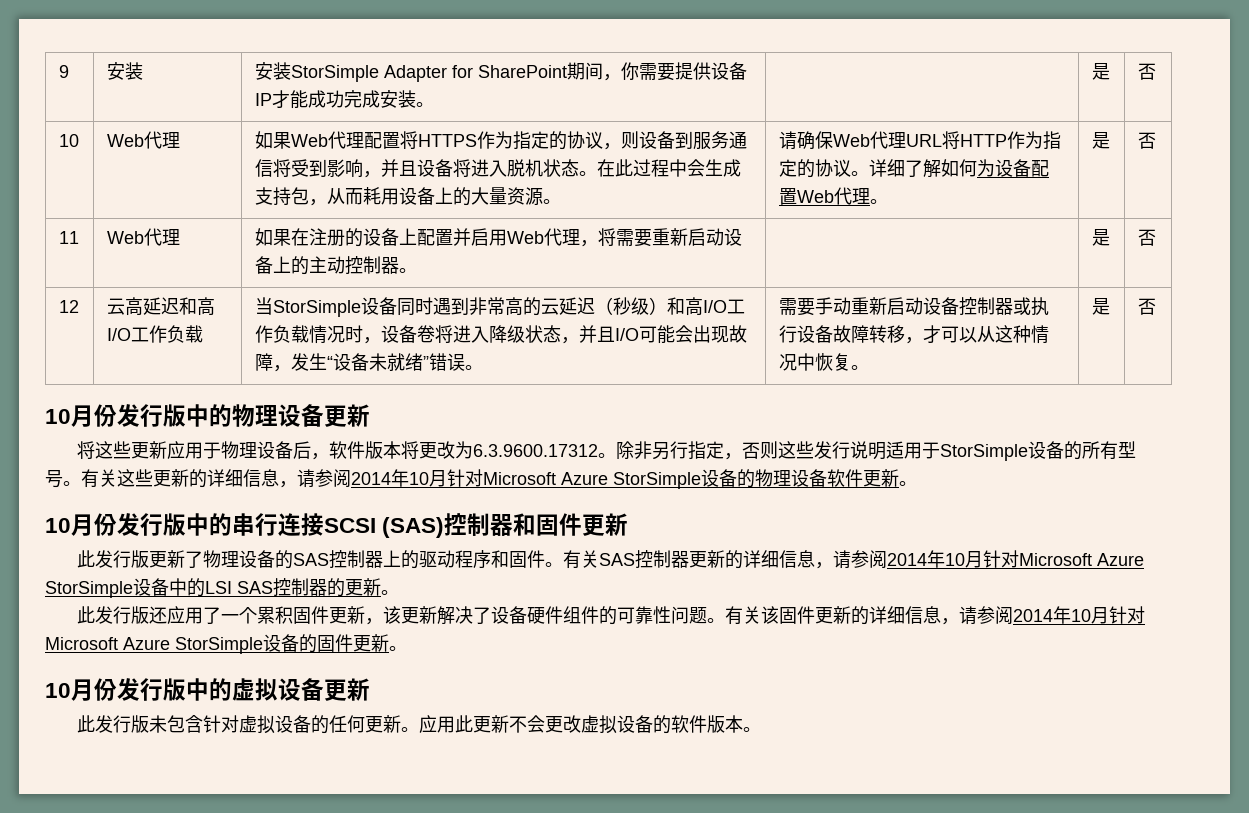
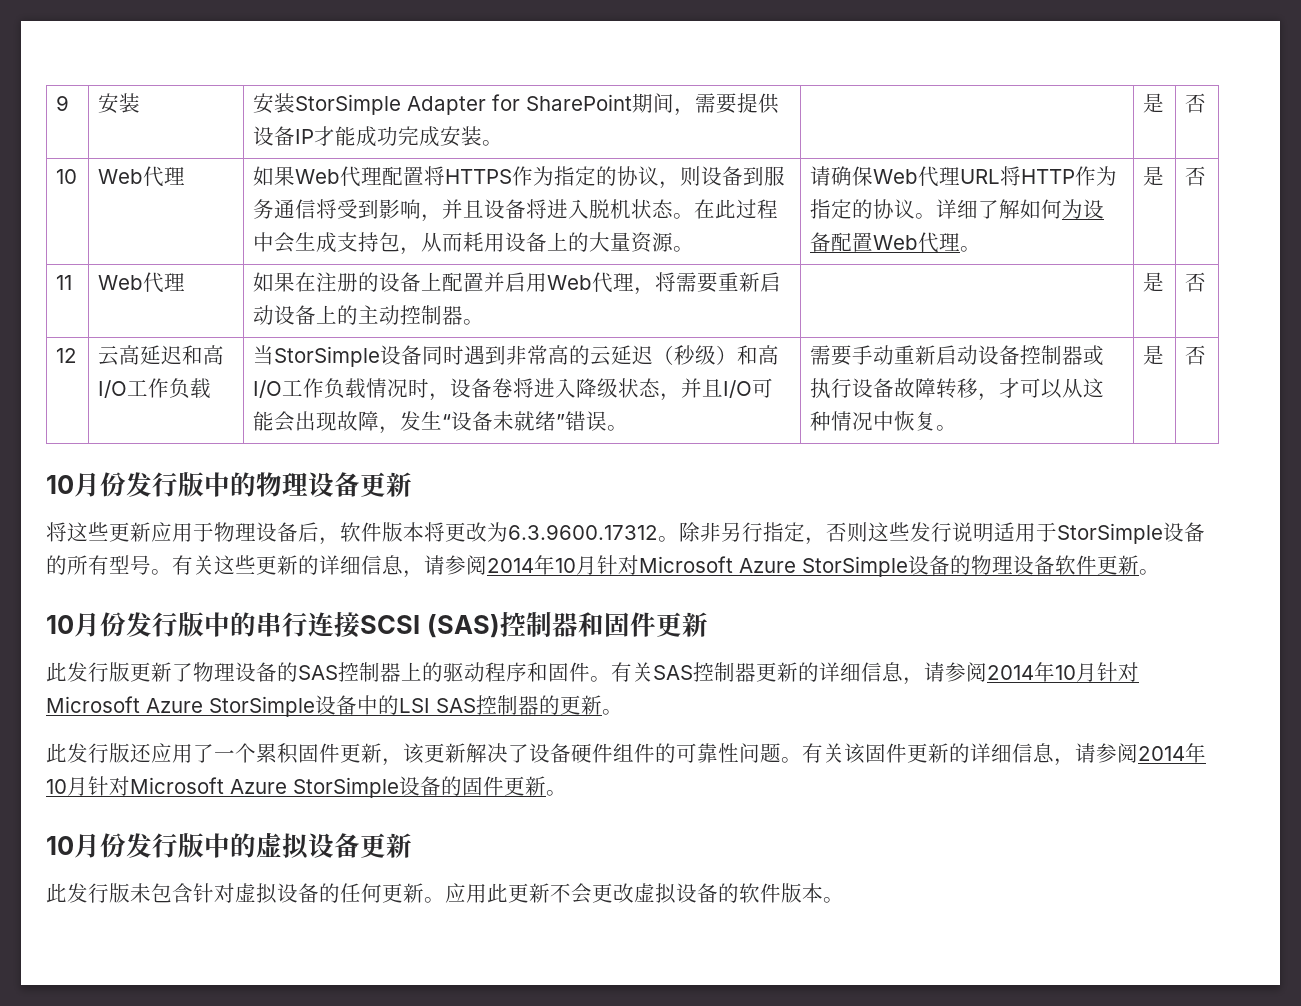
[620,62,639,80] 你 -> (696, 112) none

